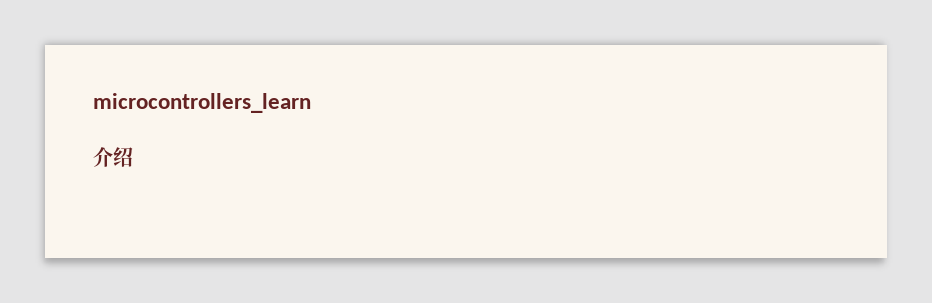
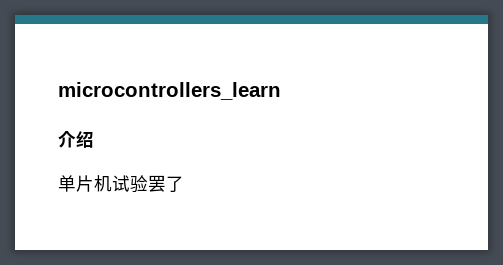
(133, 157) none -> [58,175,184,193] // 单片机试验罢了

